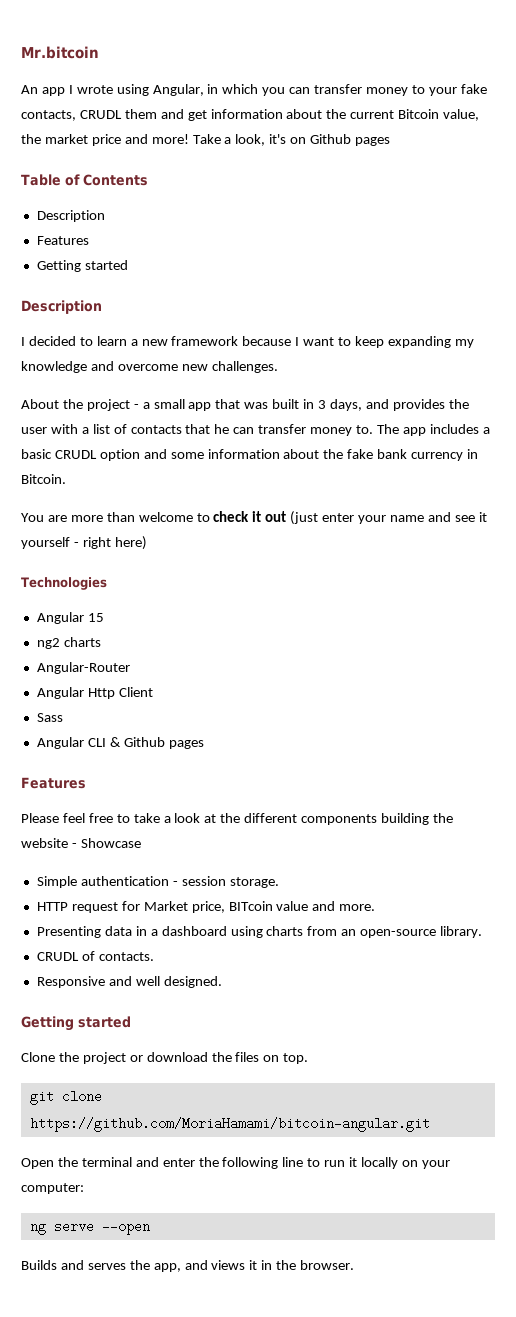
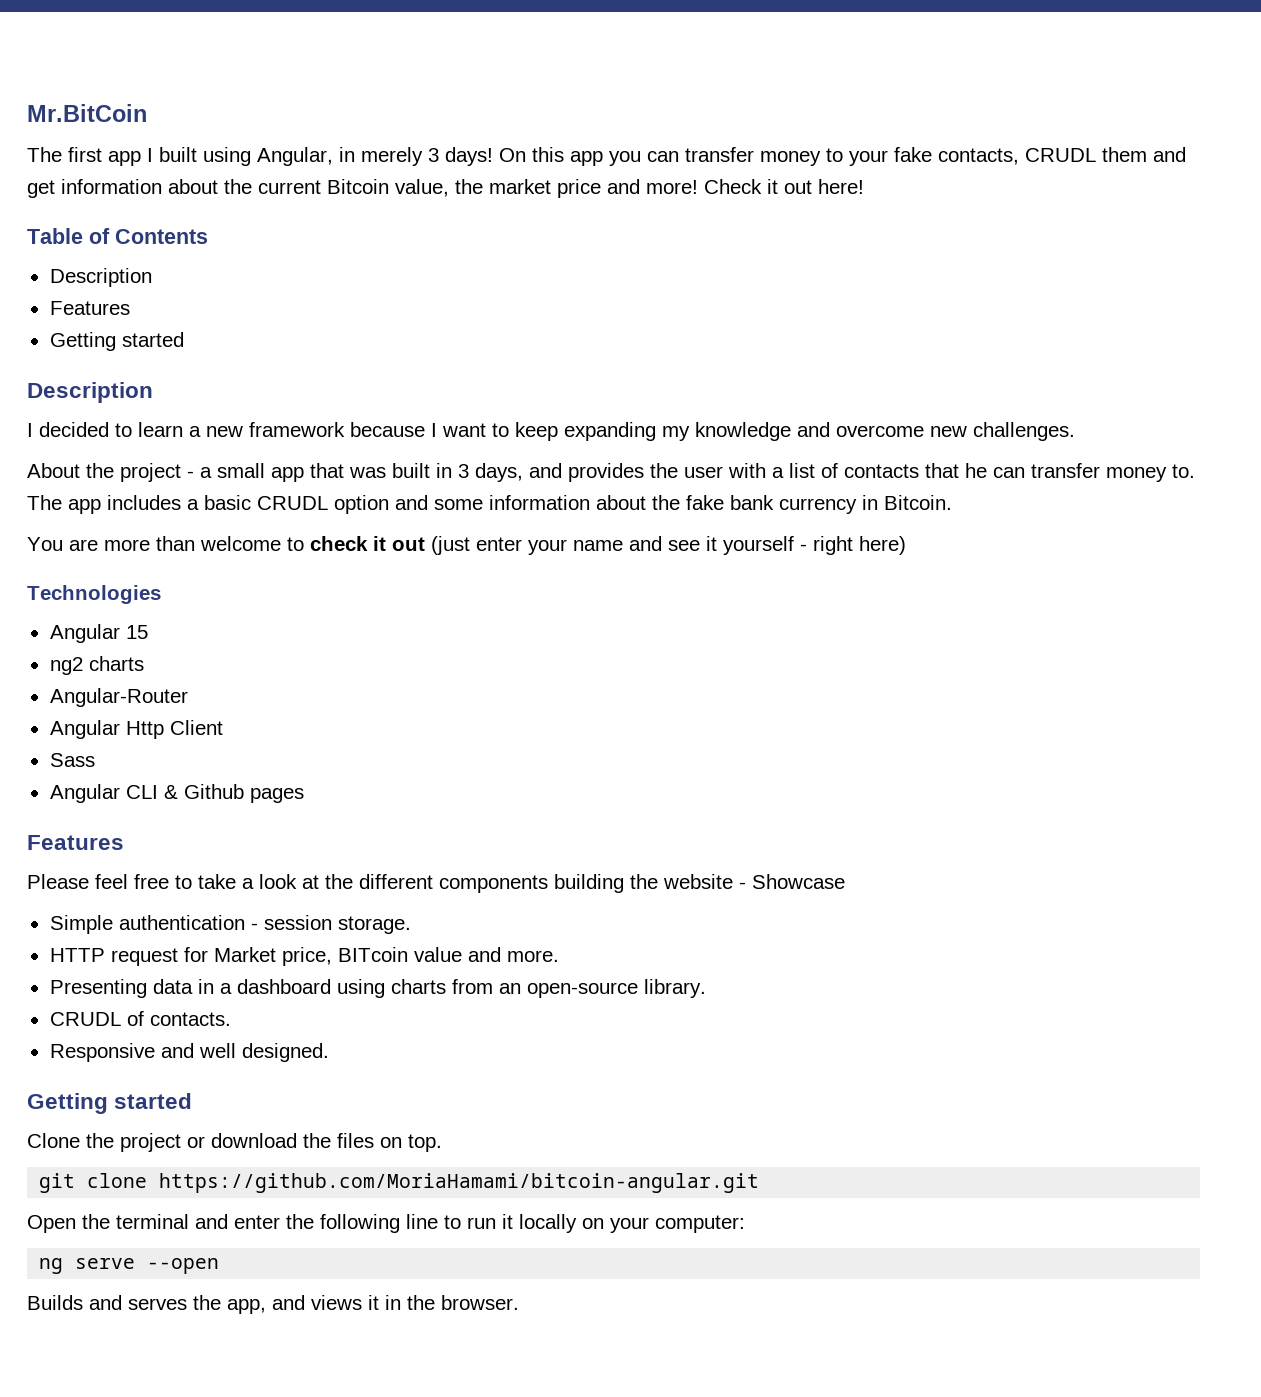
[21,46,99,59] [21,85,38,94] Mr.bitcoin // An -> [27,104,147,122] [27,147,102,162] Mr.BitCoin // The first
[76,85,113,94] wrote -> [159,147,197,162] built
[222,84,259,94] which -> [361,147,603,166] merely 3 days! On this app
[192,134,391,146] Take a look, it's on Github pages -> [704,179,864,194] Check it out here!

